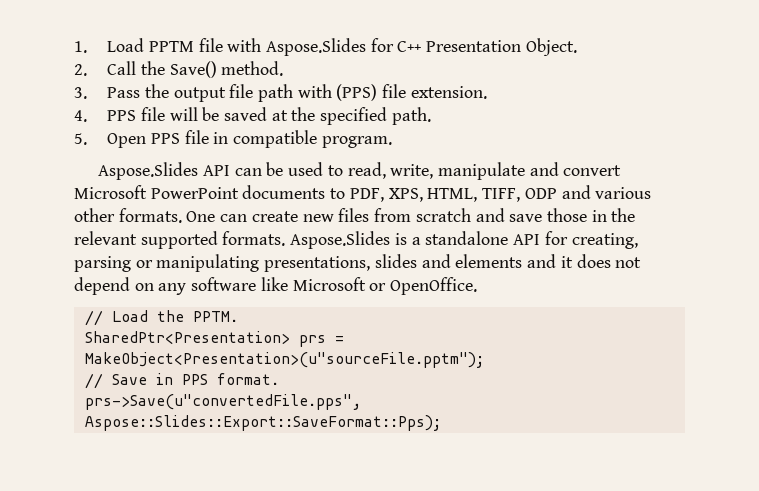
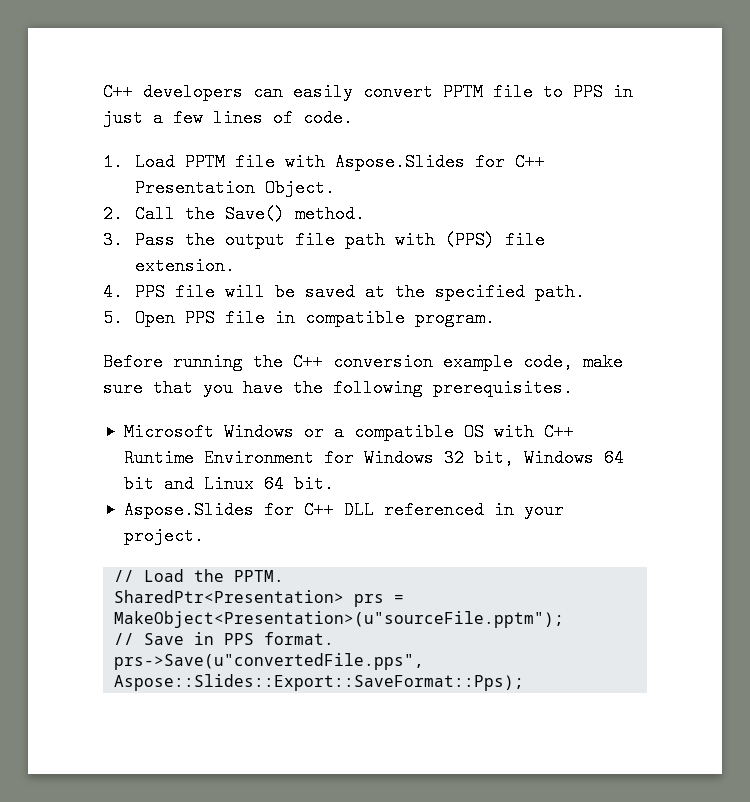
(74, 47) none -> [103,83,633,101] [103,109,353,127] C++ developers can easily convert PPTM file to PPS in just a few lines of code. //
[98,162,622,180] [74,185,652,202] [74,208,636,223] [74,231,638,249] [74,254,642,272] [74,277,478,295] Aspose.Slides API can be used to read, write, manipulate and convert Microsoft PowerPoint documents to PDF, XPS, HTML, TIFF, ODP and various other formats. One can create new files from scratch and save those in the relevant supported formats. Aspose.Slides is a standalone API for creating, parsing or manipulating presentations, slides and elements and it does not depend on any software like Microsoft or OpenOffice. -> [103,353,623,371] [103,379,573,397] [123,423,574,441] [123,449,624,467] [123,475,334,493] [123,501,564,519] [123,527,204,545] Before running the C++ conversion example code, make sure that you have the following prerequisites. // Microsoft Windows or a compatible OS with C++ Runtime Environment for Windows 32 bit, Windows 64 bit and Linux 64 bit. // Aspose.Slides for C++ DLL referenced in your project.

